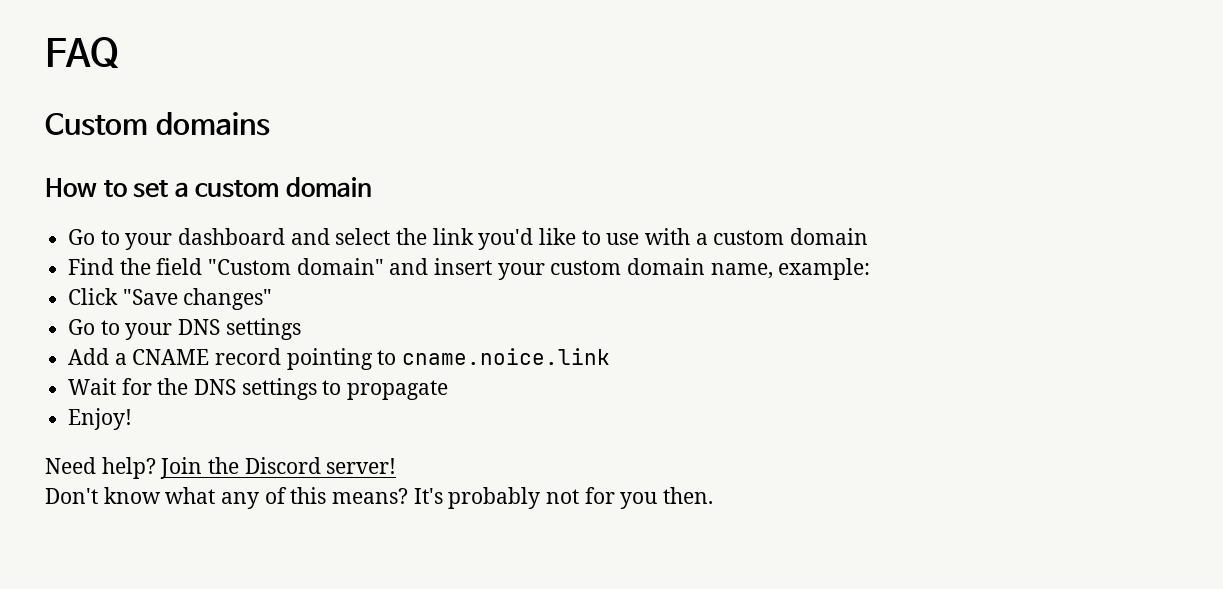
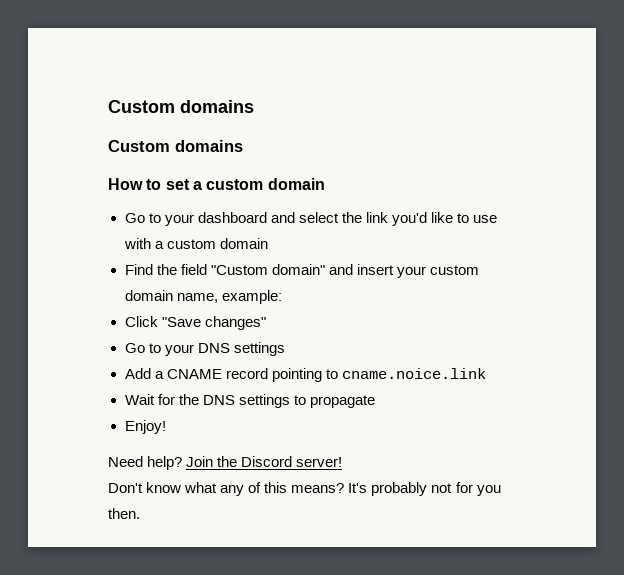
[45,37,119,68] FAQ -> [108,100,254,113] Custom domains

